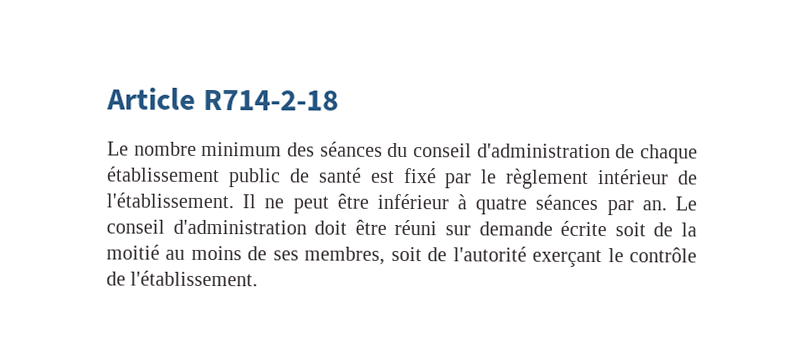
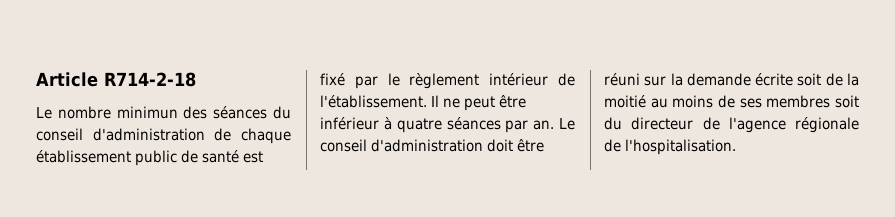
[201,141,283,157] minimum -> [116,106,178,119] minimun
(471, 230) none -> [670,73,683,86] la
[304,246,697,268] [106,270,259,287] membres, soit de l'autorité exerçant le contrôle de l'établissement. -> [766,95,859,108] [604,117,859,133] [604,139,737,155] membres soit du directeur de l'agence régionale de l'hospitalisation.

